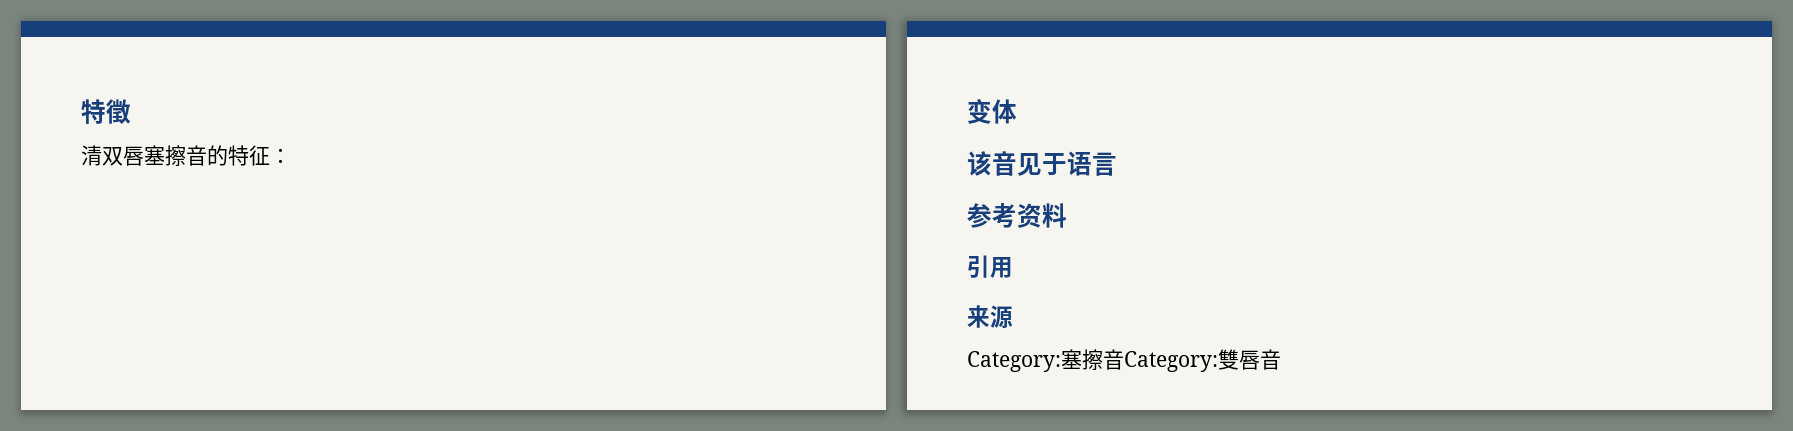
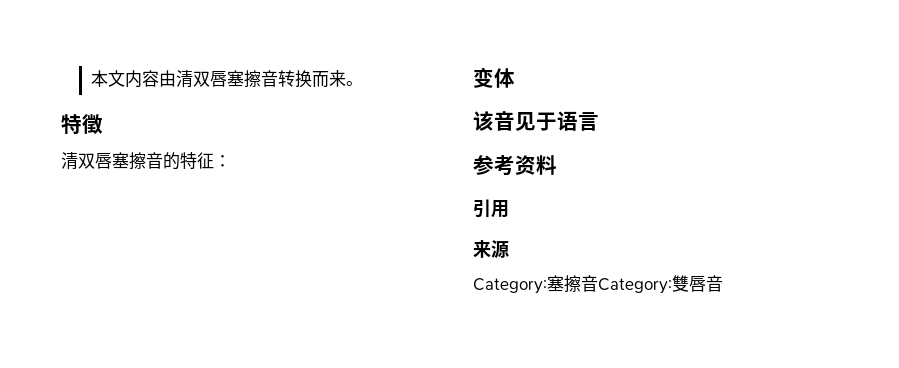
(81, 111) none -> [90,70,363,88] 本文内容由清双唇塞擦音转换而来。 //

